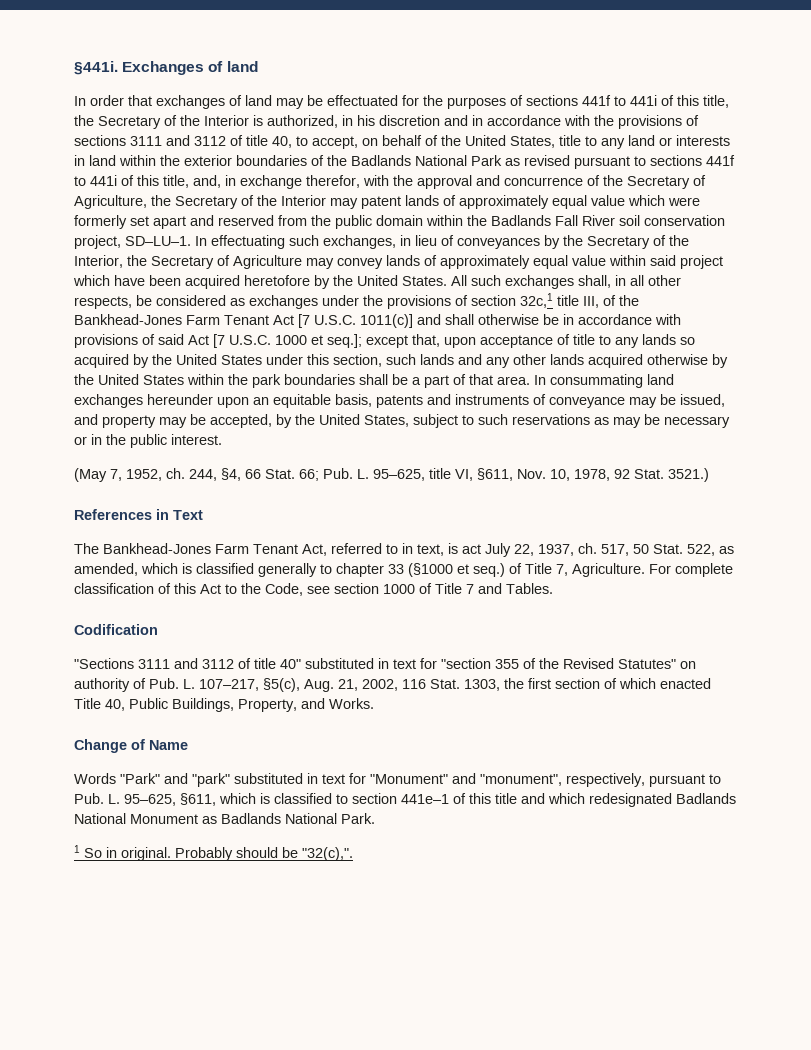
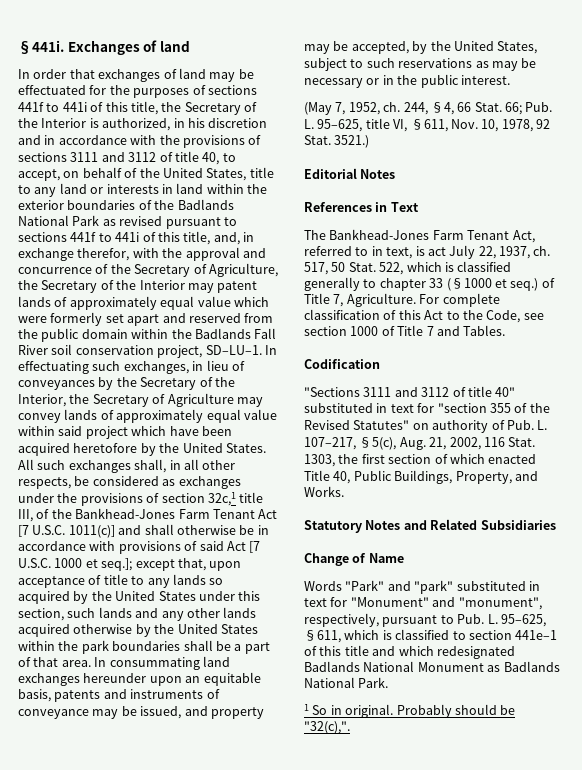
(709, 475) none -> [304,168,396,179] // Editorial Notes
[719,546,734,554] [74,563,138,576] as amended, -> (404, 268) none
(374, 703) none -> [304,519,556,533] // Statutory Notes and Related Subsidiaries

